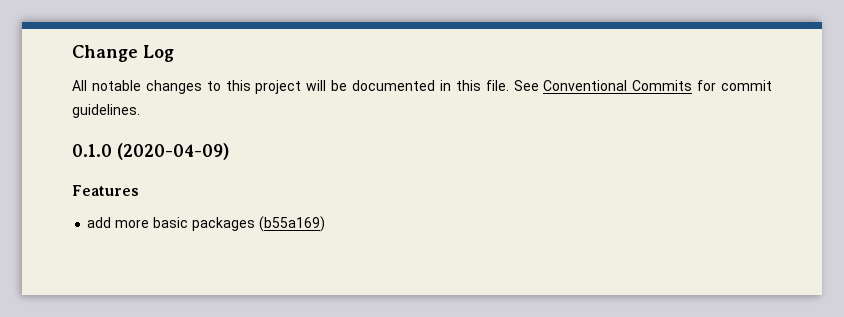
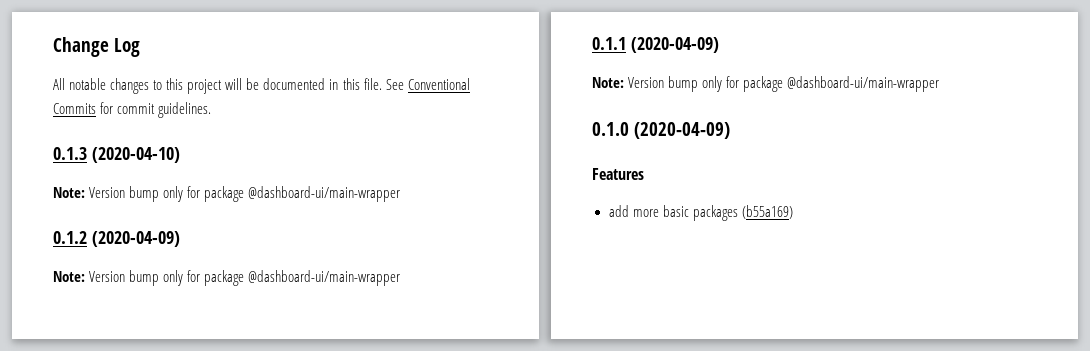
(140, 111) none -> [53,147,180,163] [53,186,401,202] [53,231,180,247] [53,270,401,286] [592,37,719,53] [592,76,940,92] // 0.1.3 (2020-04-10) // Note: Version bump only for package @dashboard-ui/main-wrapper // 0.1.2 (2020-04-09) // Note: Version bump only for package @dashboard-ui/main-wrapper // 0.1.1 (2020-04-09) // Note: Version bump only for package @dashboard-ui/main-wrapper

